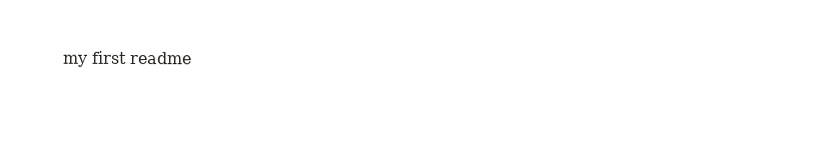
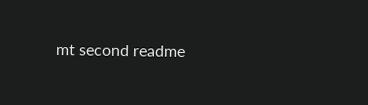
[63,50,127,67] my first -> [55,43,131,57] mt second

